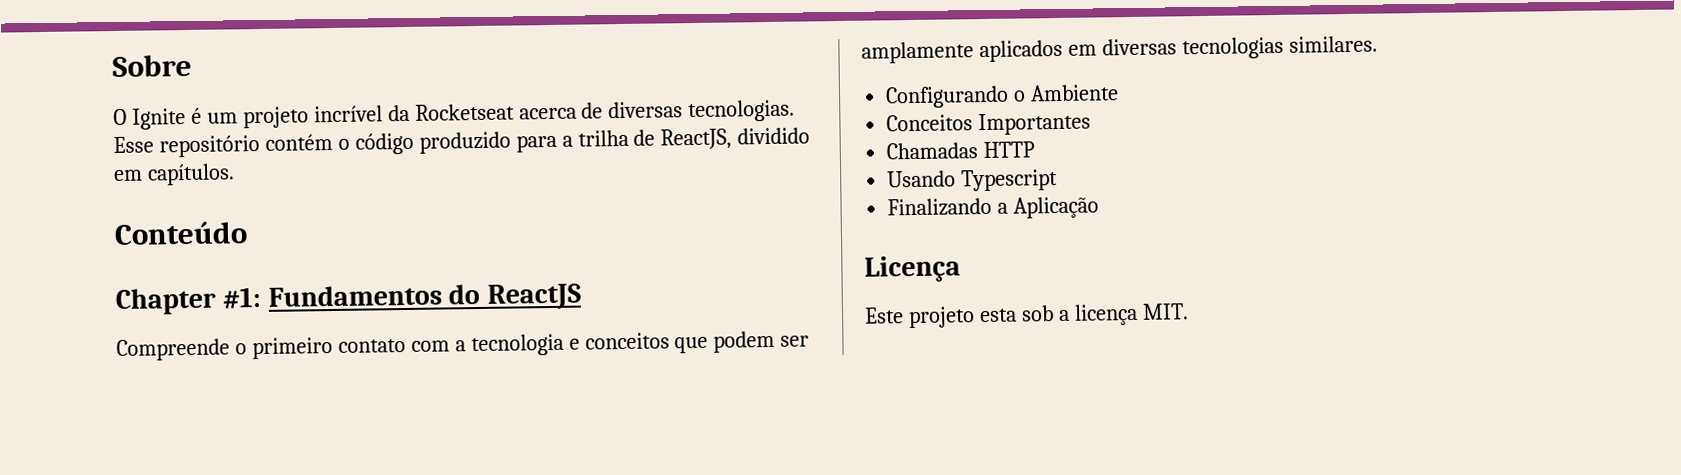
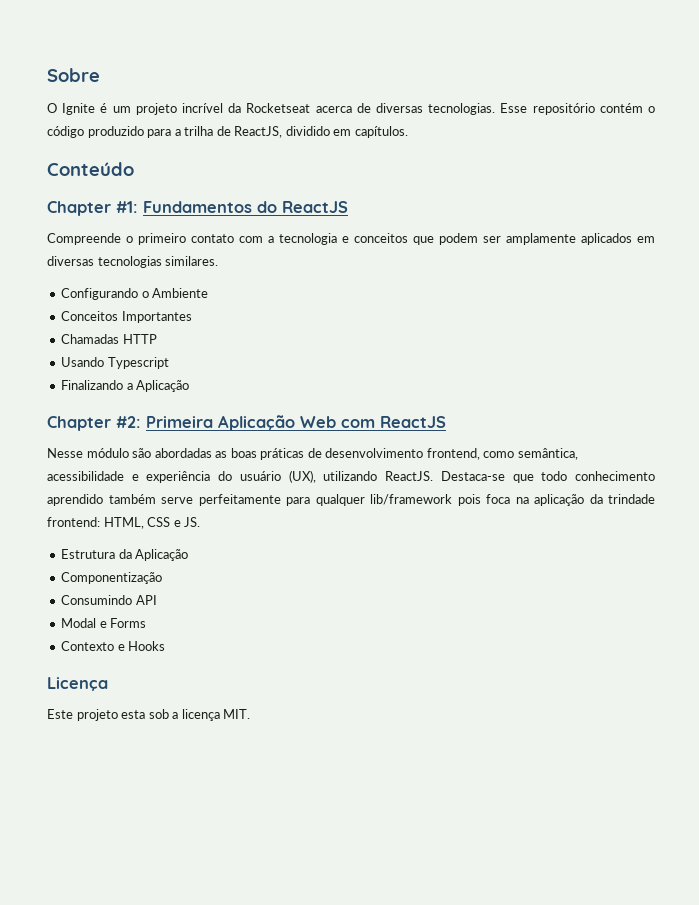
(1100, 207) none -> [47,415,446,431] [47,448,578,460] [47,470,656,483] [47,494,655,506] [47,517,201,529] [61,549,189,561] [61,572,163,584] [61,595,157,605] [61,618,147,628] [61,641,166,651] // Chapter #2: Primeira Aplicação Web com ReactJS // Nesse módulo são abordadas as boas práticas de desenvolvimento frontend, como semântica, acessibilidade e experiência do usuário (UX), utilizando ReactJS. Destaca-se que todo conhecimento aprendido também serve perfeitamente para qualquer lib/framework pois foca na aplicação da trindade frontend: HTML, CSS e JS. // Estrutura da Aplicação // Componentização // Consumindo API // Modal e Forms // Contexto e Hooks

